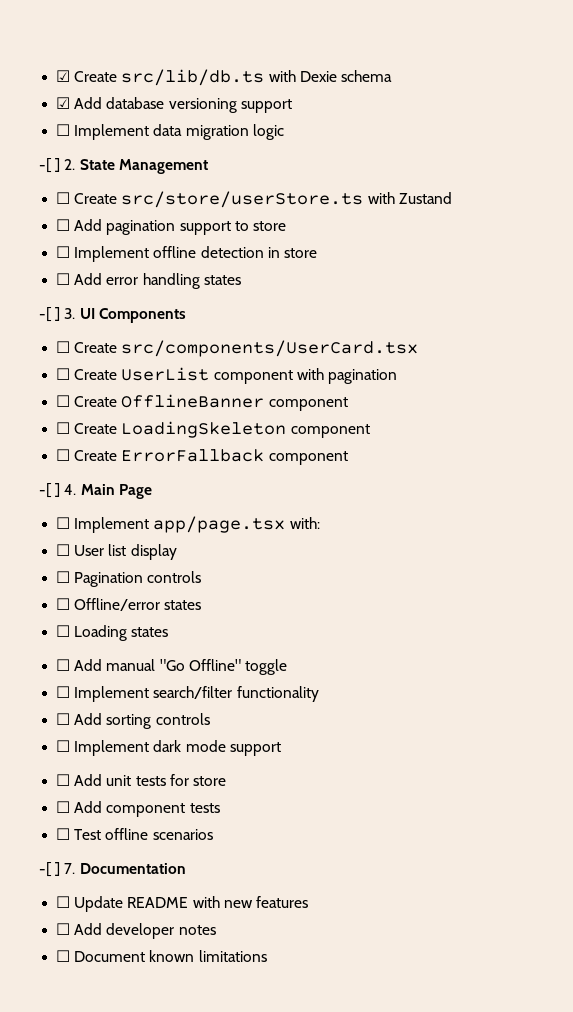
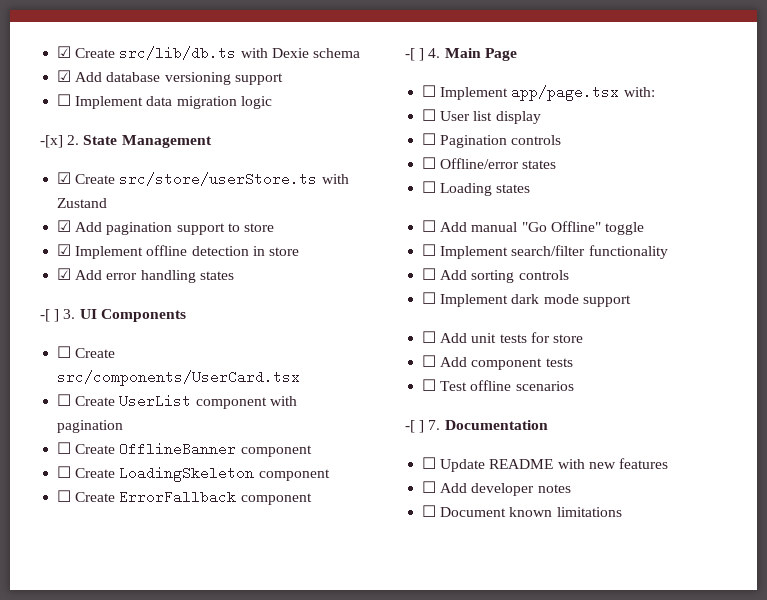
[39,158,61,173] -[ ] -> [40,135,63,148] -[x]
[56,192,71,204] ☐ -> [57,172,72,184] ☑
[56,219,71,231] ☐ -> [57,220,72,232] ☑
[56,246,71,258] ☐ -> [57,244,72,256] ☑
[56,273,71,285] ☐ -> [57,268,72,280] ☑

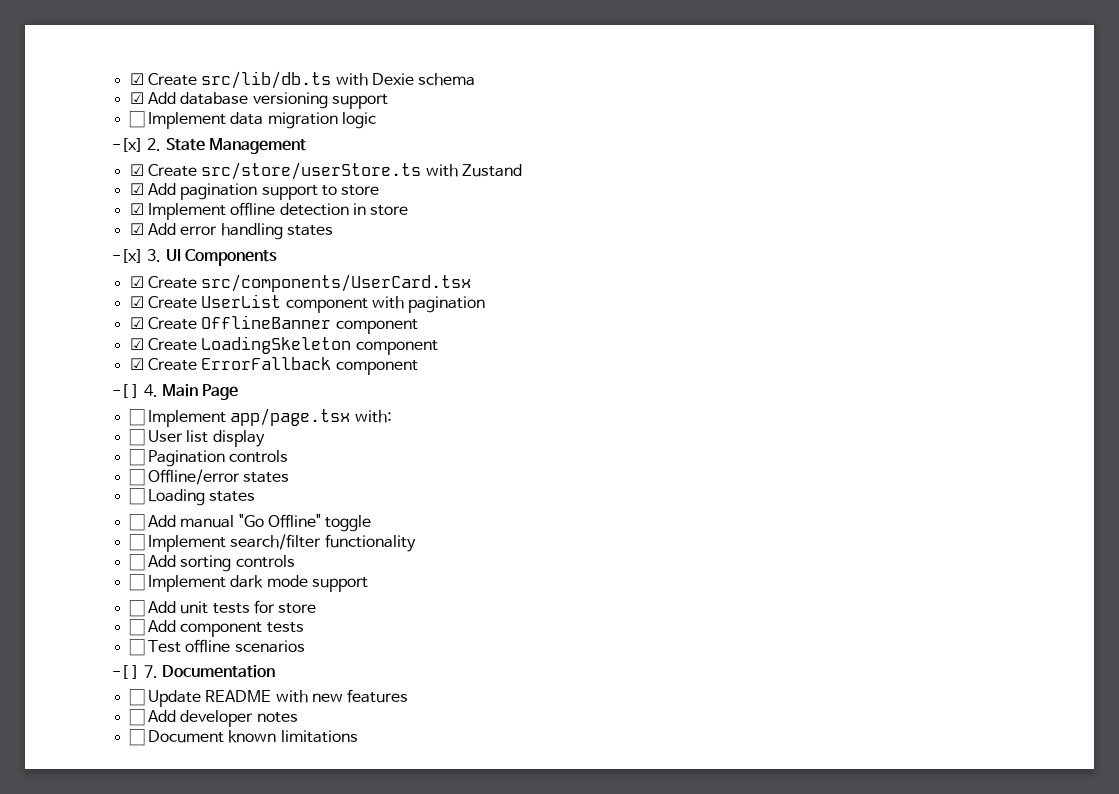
[40,309,60,322] -[ ] -> [112,249,143,263] -[x]
[57,346,72,358] ☐ -> [129,276,144,288] ☑
[57,394,72,406] ☐ -> [129,296,144,308] ☑
[57,442,72,454] ☐ -> [129,317,144,329] ☑
[57,466,72,478] ☐ -> [129,338,144,350] ☑
[57,490,72,502] ☐ -> [129,358,144,370] ☑

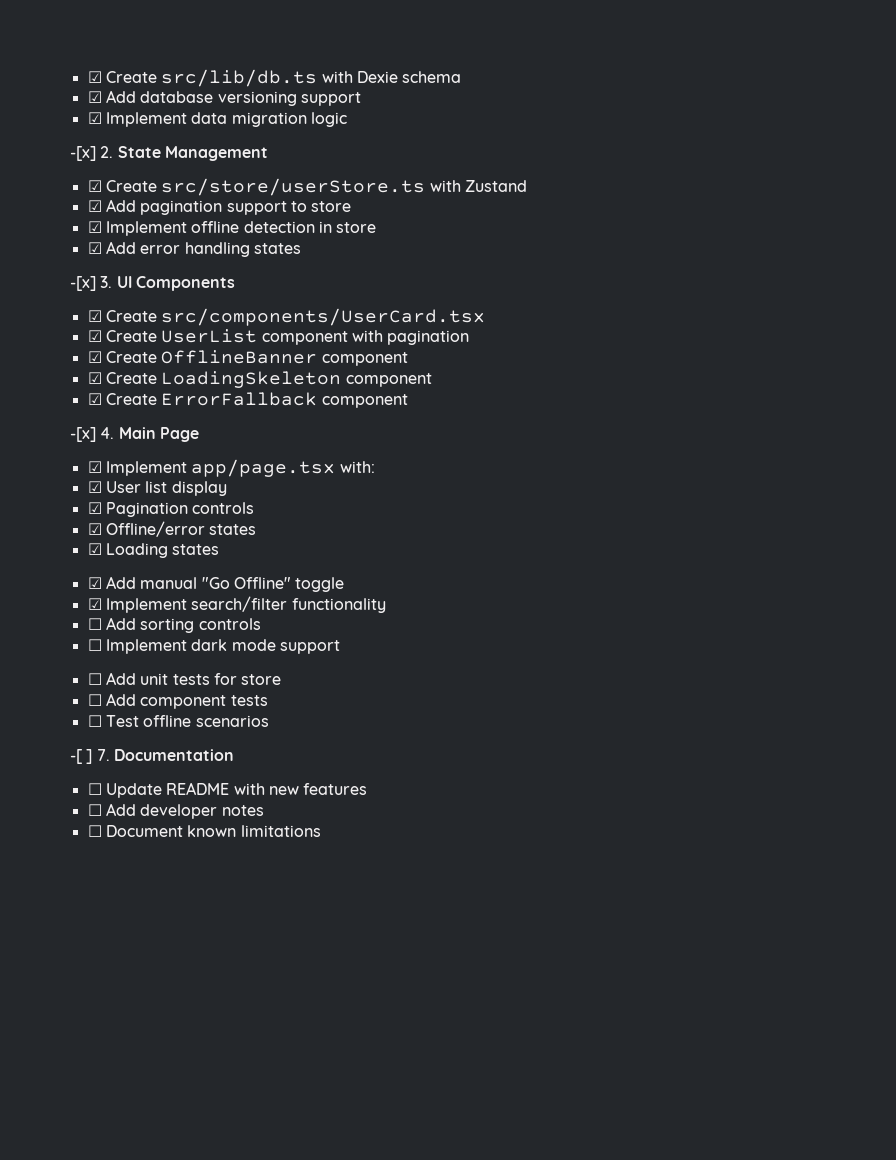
[128,111,145,128] ☐ -> [87,112,102,124] ☑
[112,384,140,398] -[ ] -> [70,427,96,442] -[x]
[128,409,145,426] ☐ -> [87,461,102,473] ☑
[128,429,145,446] ☐ -> [87,481,102,493] ☑
[128,449,145,466] ☐ -> [87,502,102,514] ☑
[128,469,145,486] ☐ -> [87,523,102,535] ☑
[128,488,145,505] ☐ -> [87,543,102,555] ☑
[128,514,145,531] ☐ -> [87,577,102,589] ☑
[128,534,145,551] ☐ -> [87,598,102,610] ☑

